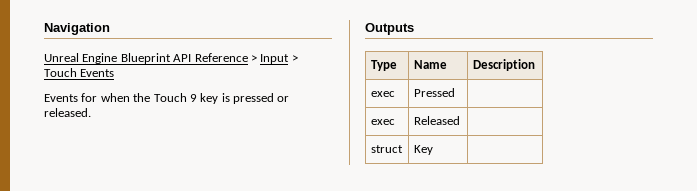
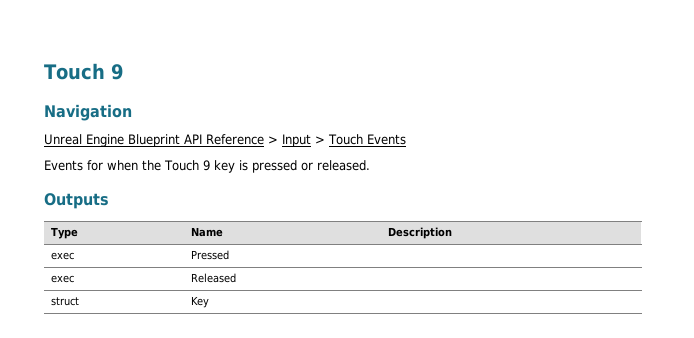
(44, 29) none -> [44,63,124,80] Touch 9 //

